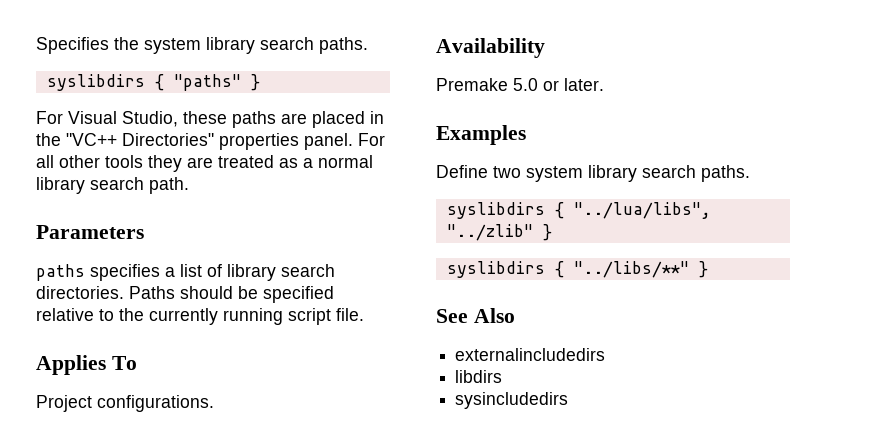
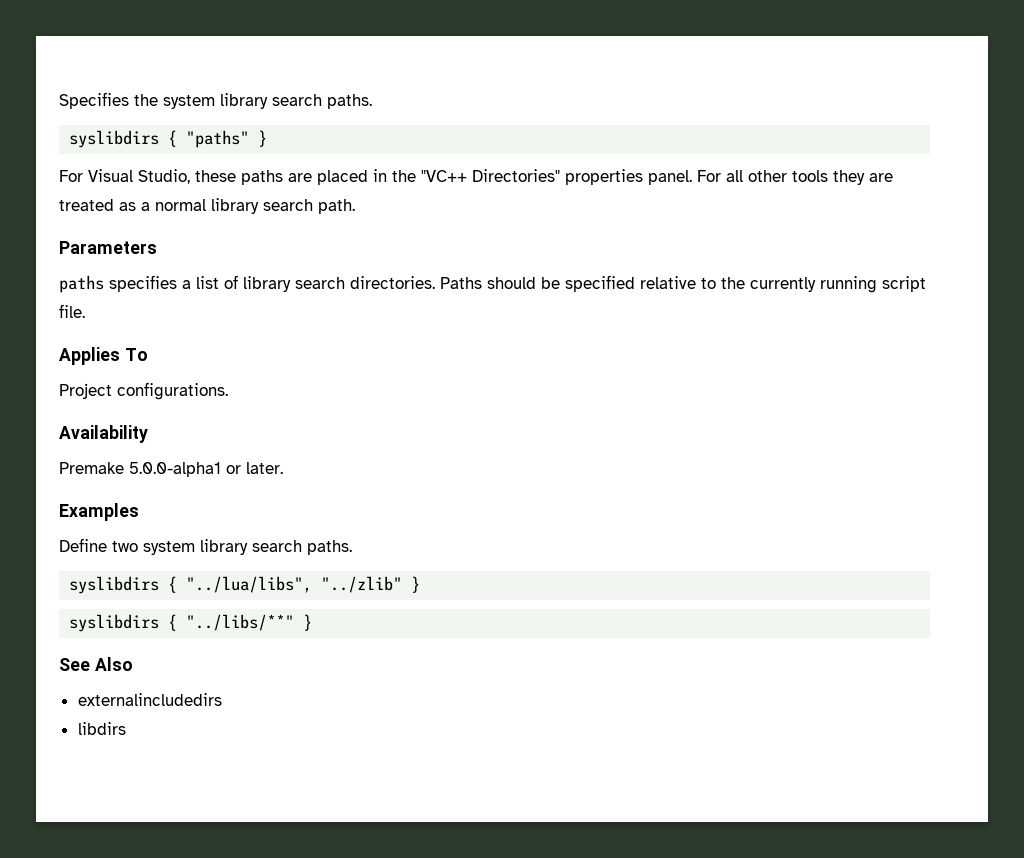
[513,78,538,91] 5.0 -> [129,462,221,477] 5.0.0-alpha1
[455,392,569,409] // sysincludedirs -> (126, 728) none

